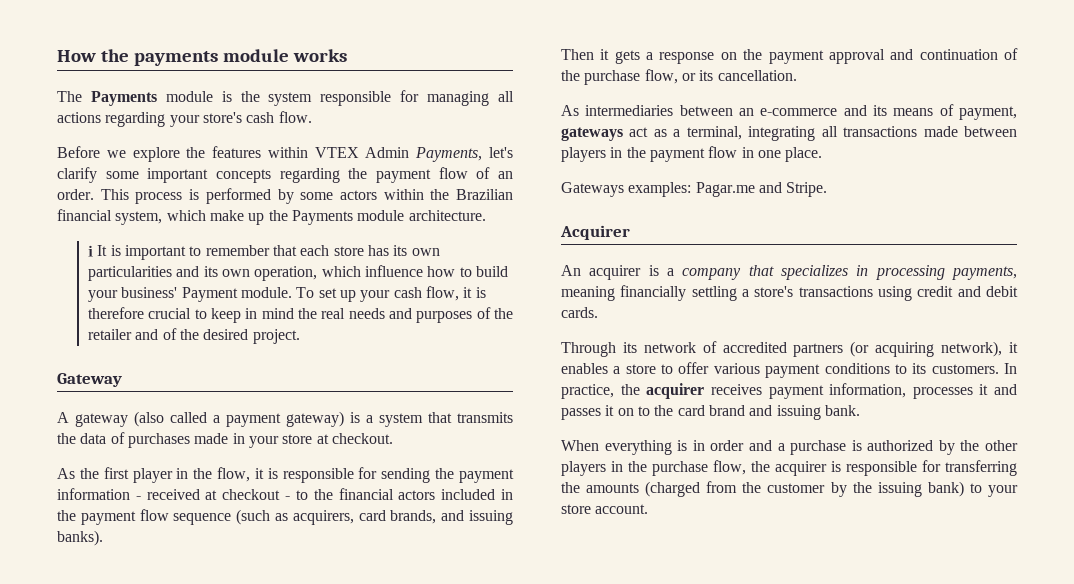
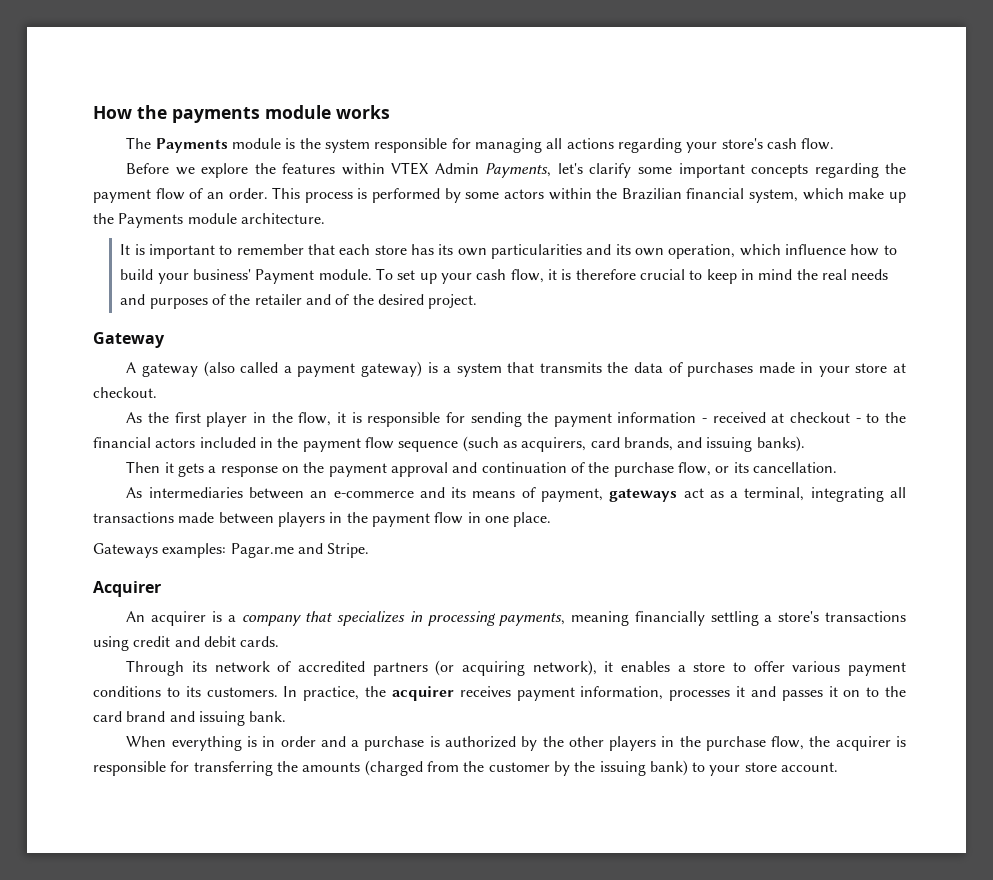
[88,245,94,257] ℹ -> (325, 218) none

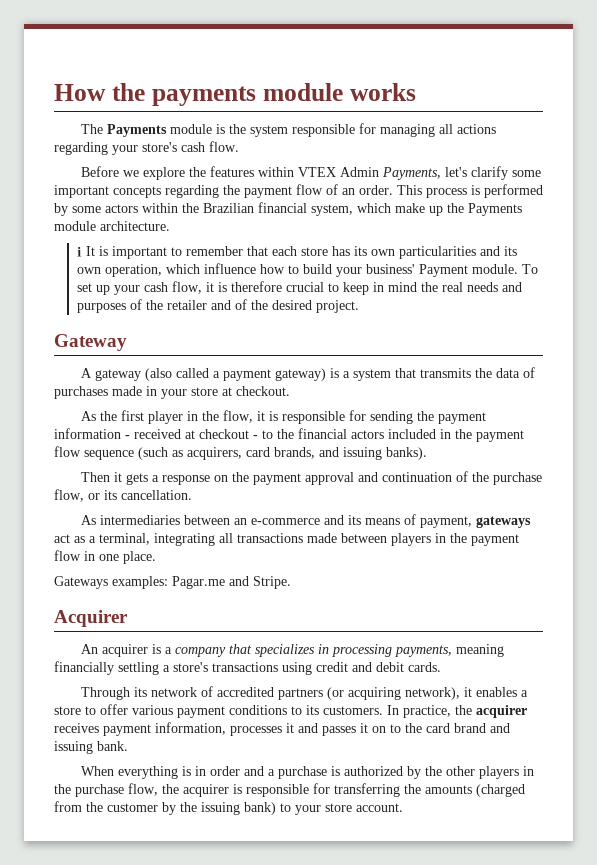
(325, 218) none -> [76,246,82,257] ℹ

